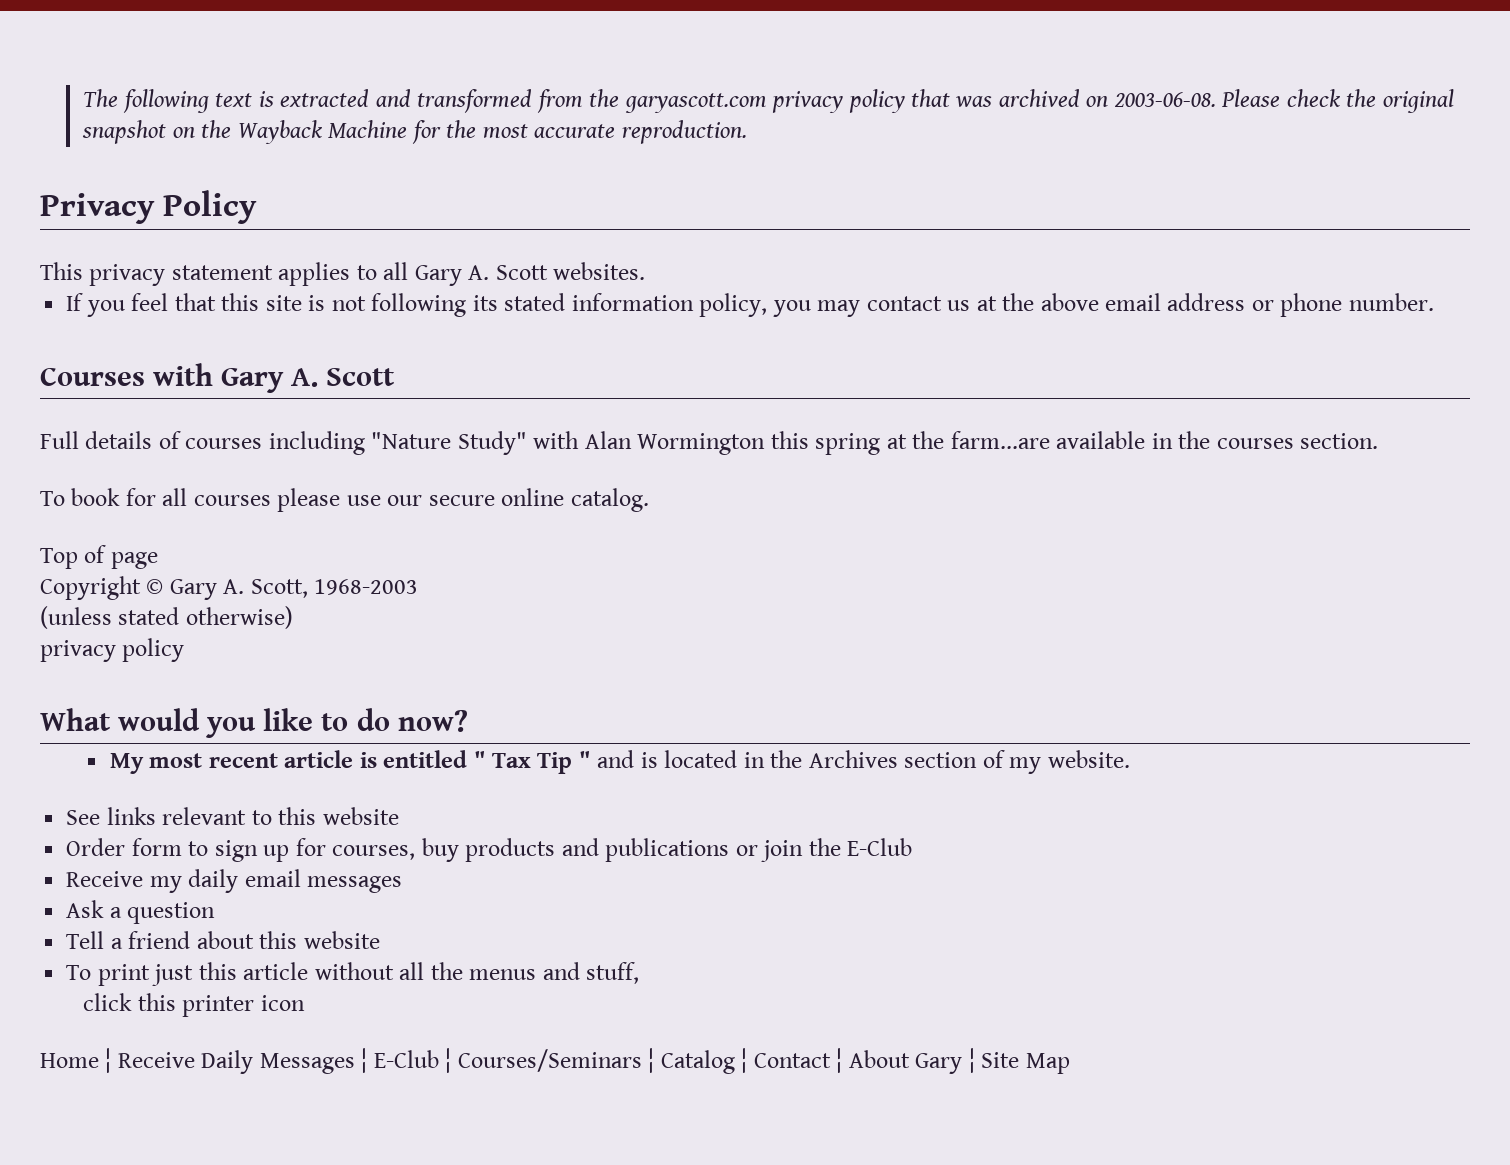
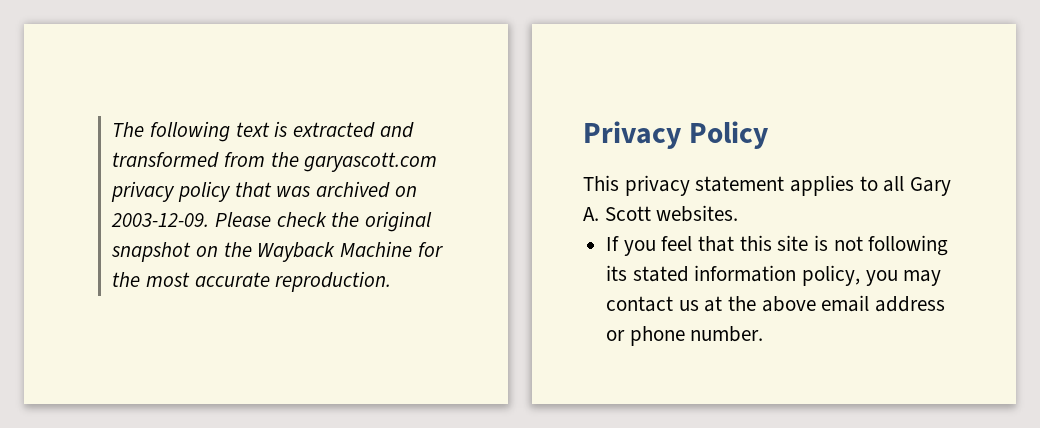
[1113,92,1216,107] 2003-06-08. -> [111,213,210,227] 2003-12-09.
[40,363,396,393] [40,431,1379,455] [40,488,649,512] [40,545,158,569] [40,576,419,600] [40,606,293,629] [40,638,185,662] [40,708,468,738] [109,750,1130,774] [66,807,399,825] [66,838,913,862] [66,869,403,893] [66,900,216,924] [66,931,380,949] [66,962,640,986] [83,993,305,1017] [40,1048,1070,1074] // Courses with Gary A. Scott // Full details of courses including "Nature Study" with Alan Wormington this spring at the farm...are available in the courses section. // To book for all courses please use our secure online catalog. // Top of page // Copyright © Gary A. Scott, 1968-2003 // (unless stated otherwise) // privacy policy // What would you like to do now? // My most recent article is entitled " Tax Tip " and is located in the Archives section of my website. // See links relevant to this website // Order form to sign up for courses, buy products and publications or join the E-Club // Receive my daily email messages // Ask a question // Tell a friend about this website // To print just this article without all the menus and stuff, // click this printer icon // Home ¦ Receive Daily Messages ¦ E-Club ¦ Courses/Seminars ¦ Catalog ¦ Contact ¦ About Gary ¦ Site Map -> (764, 334) none

